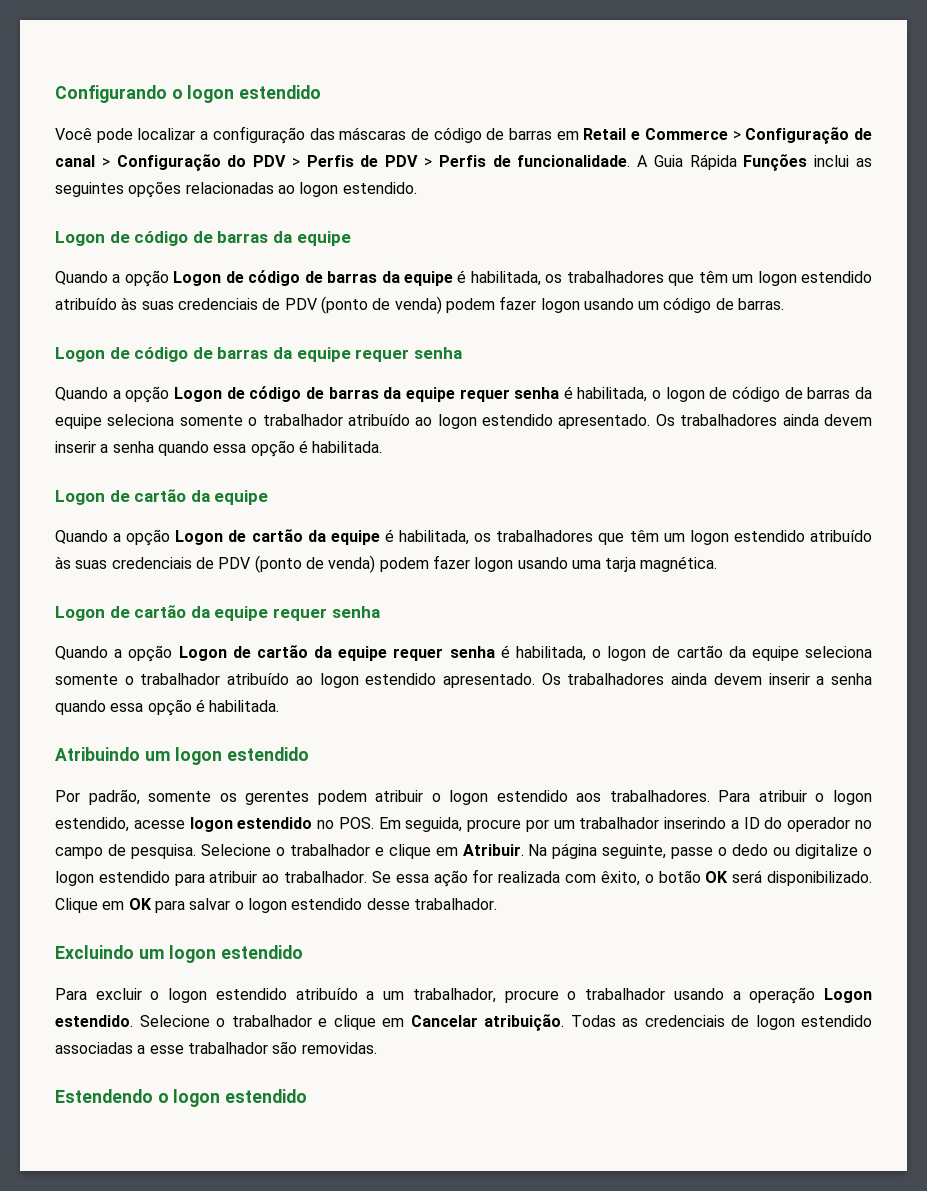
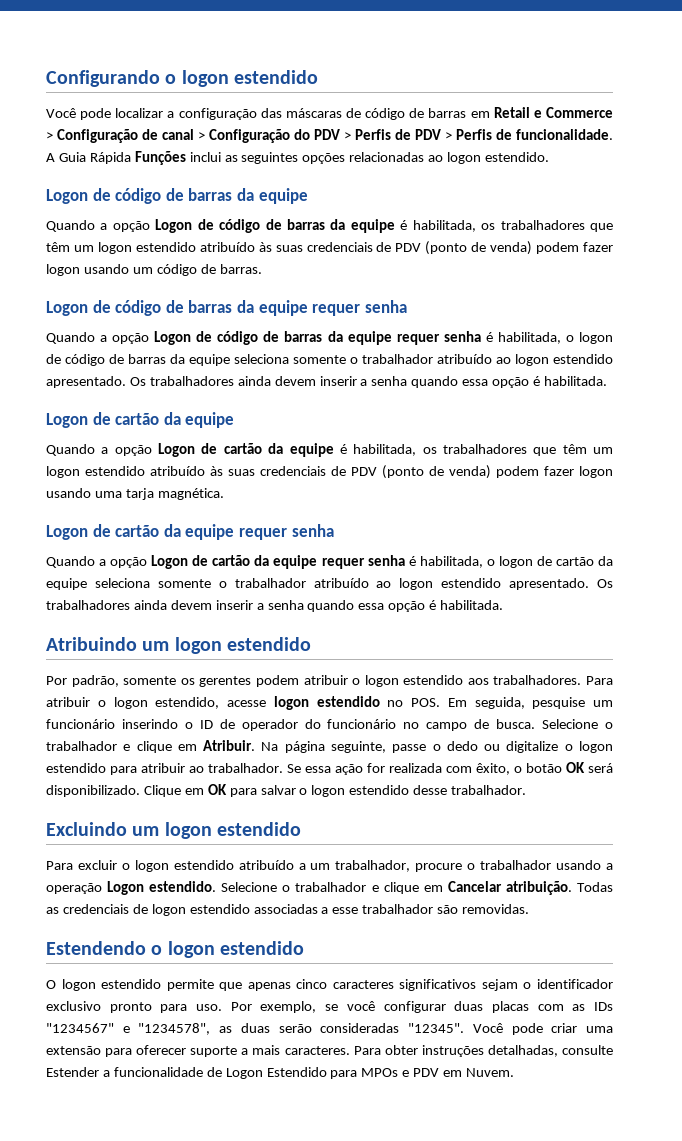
[467,817,851,832] procure por um trabalhador inserindo a ID do operador -> [532,697,613,709] [46,719,397,731] pesquise um funcionário inserindo o ID de operador do funcionário
[130,844,196,859] pesquisa. -> [496,719,536,729] busca.
(308, 1096) none -> [46,979,613,991] [46,1001,613,1013] [46,1023,614,1035] [46,1045,613,1057] [46,1067,515,1079] // O logon estendido permite que apenas cinco caracteres significativos sejam o identificador exclusivo pronto para uso. Por exemplo, se você configurar duas placas com as IDs "1234567" e "1234578", as duas serão consideradas "12345". Você pode criar uma extensão para oferecer suporte a mais caracteres. Para obter instruções detalhadas, consulte Estender a funcionalidade de Logon Estendido para MPOs e PDV em Nuvem.

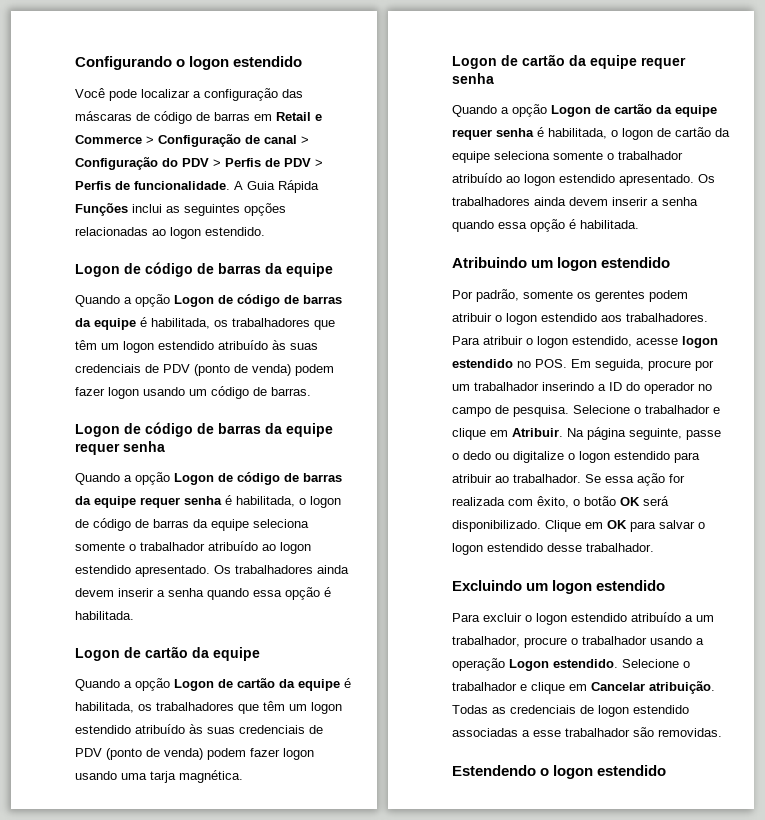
[532,697,613,709] [46,719,397,731] pesquise um funcionário inserindo o ID de operador do funcionário -> [648,360,714,371] [452,382,695,394] procure por um trabalhador inserindo a ID do operador
[496,719,536,729] busca. -> [513,405,569,417] pesquisa.
[46,979,613,991] [46,1001,613,1013] [46,1023,614,1035] [46,1045,613,1057] [46,1067,515,1079] // O logon estendido permite que apenas cinco caracteres significativos sejam o identificador exclusivo pronto para uso. Por exemplo, se você configurar duas placas com as IDs "1234567" e "1234578", as duas serão consideradas "12345". Você pode criar uma extensão para oferecer suporte a mais caracteres. Para obter instruções detalhadas, consulte Estender a funcionalidade de Logon Estendido para MPOs e PDV em Nuvem. -> (667, 770) none

